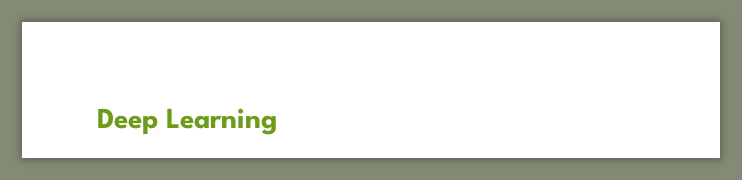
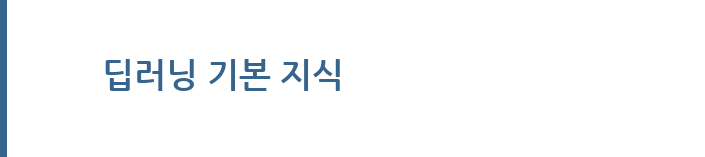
[97,108,277,135] Deep Learning -> [102,59,345,91] 딥러닝 기본 지식

